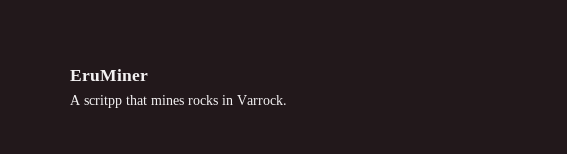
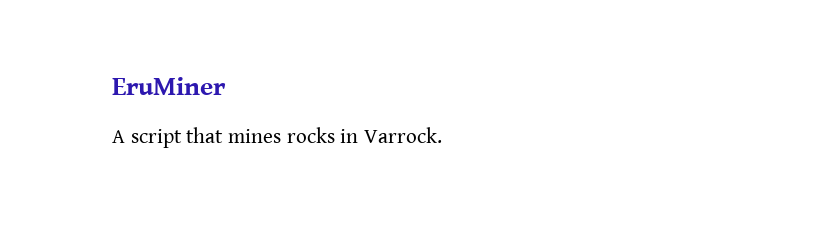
[84,95,122,108] scritpp -> [130,129,182,148] script

